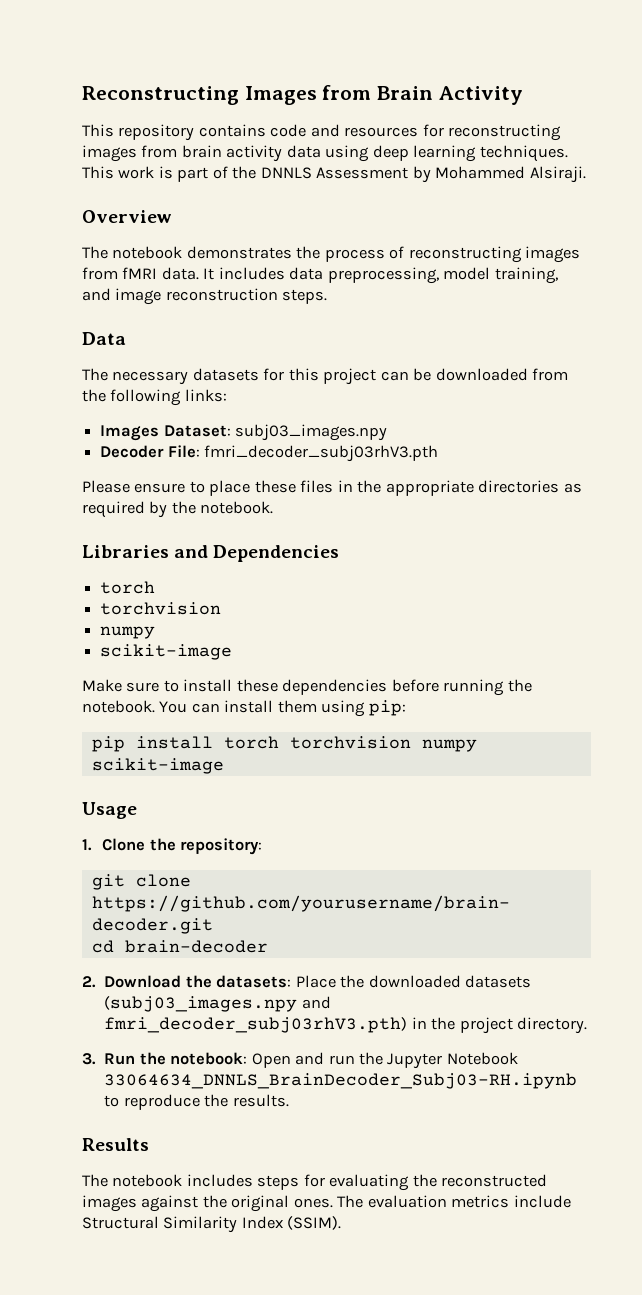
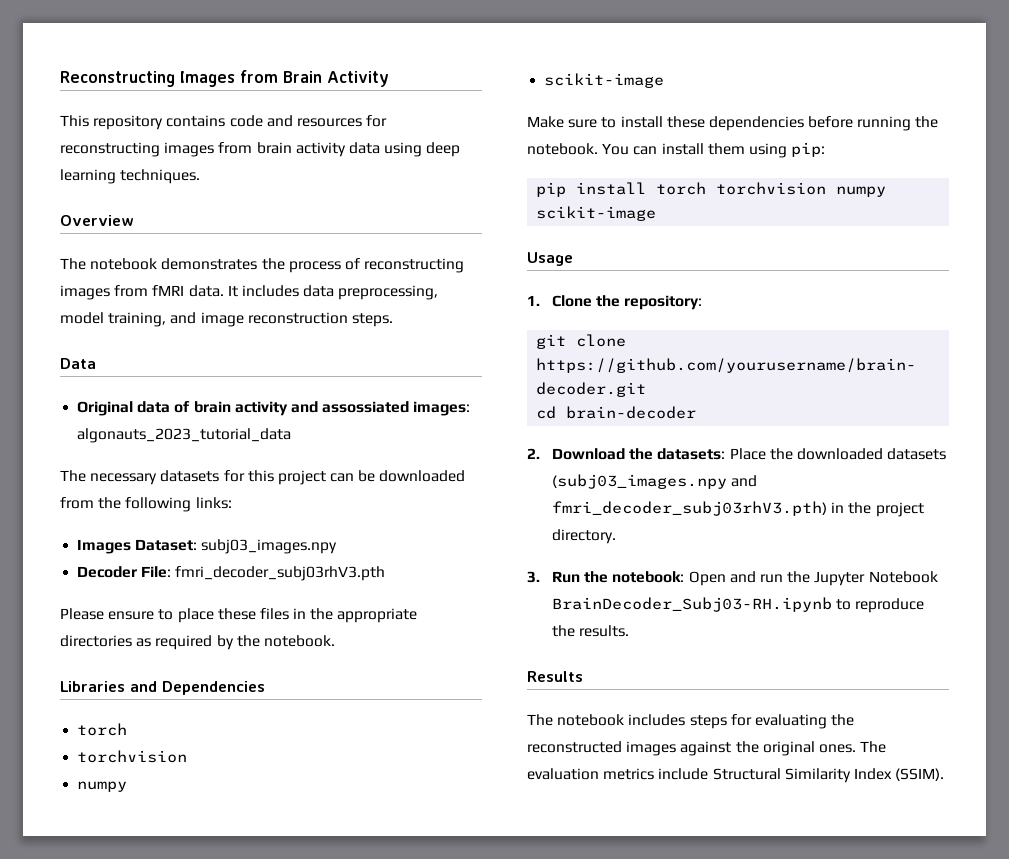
[82,166,586,183] This work is part of the DNNLS Assessment by Mohammed Alsiraji. -> (201, 176) none
(126, 338) none -> [77,401,471,416] [77,428,292,443] // Original data of brain activity and assossiated images: algonauts_2023_tutorial_data
[104,1073,578,1089] 33064634_DNNLS_BrainDecoder_Subj03-RH.ipynb -> [552,597,833,612] BrainDecoder_Subj03-RH.ipynb

